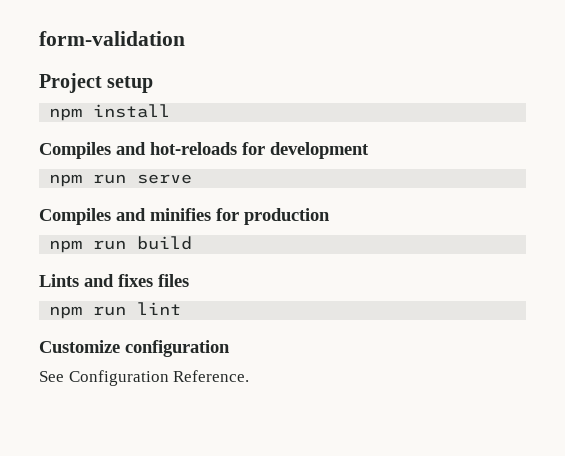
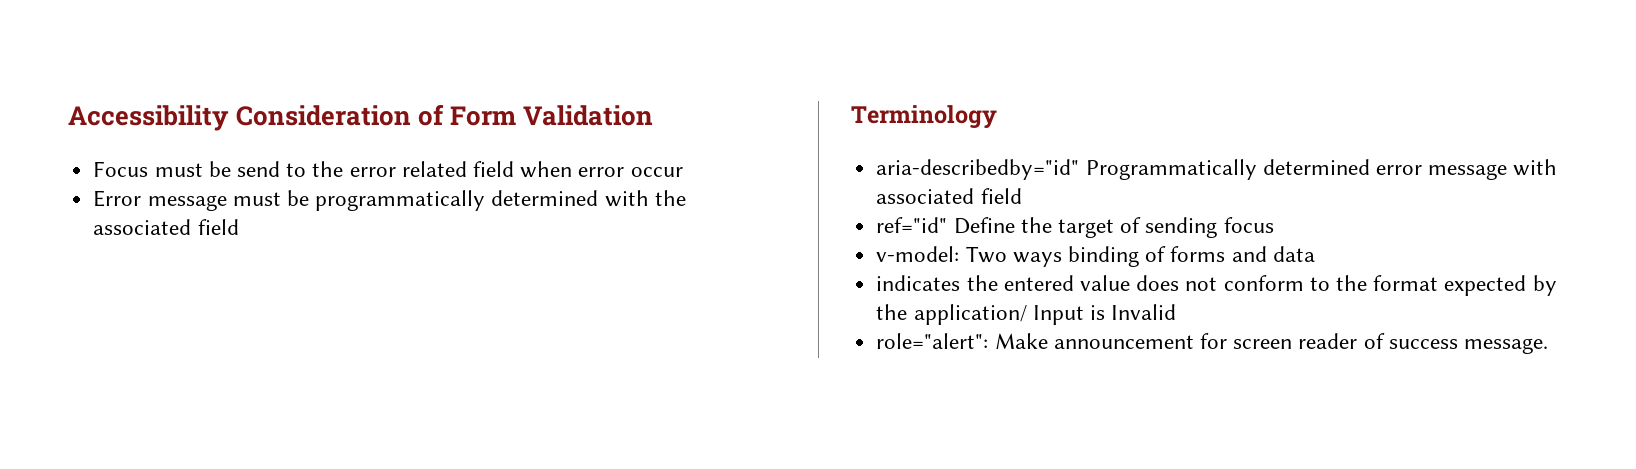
[39,31,185,46] [39,73,154,93] [49,104,171,121] [39,142,369,159] [49,174,193,187] [39,208,330,225] [49,236,193,253] [39,274,189,287] [49,302,182,319] [39,340,230,357] [39,370,250,386] form-validation // Project setup // npm install // Compiles and hot-reloads for development // npm run serve // Compiles and minifies for production // npm run build // Lints and fixes files // npm run lint // Customize configuration // See Configuration Reference. -> [68,104,654,131] [93,161,683,178] [93,190,686,211] [93,219,239,235] [851,105,997,129] [876,159,1558,180] [876,188,1022,204] [876,217,1274,238] [876,246,1315,267] [876,275,1557,296] [876,304,1177,325] [876,333,1548,354] Accessibility Consideration of Form Validation // Focus must be send to the error related field when error occur // Error message must be programmatically determined with the associated field // Terminology // aria-describedby="id" Programmatically determined error message with associated field // ref="id" Define the target of sending focus // v-model: Two ways binding of forms and data // indicates the entered value does not conform to the format expected by the application/ Input is Invalid // role="alert": Make announcement for screen reader of success message.

